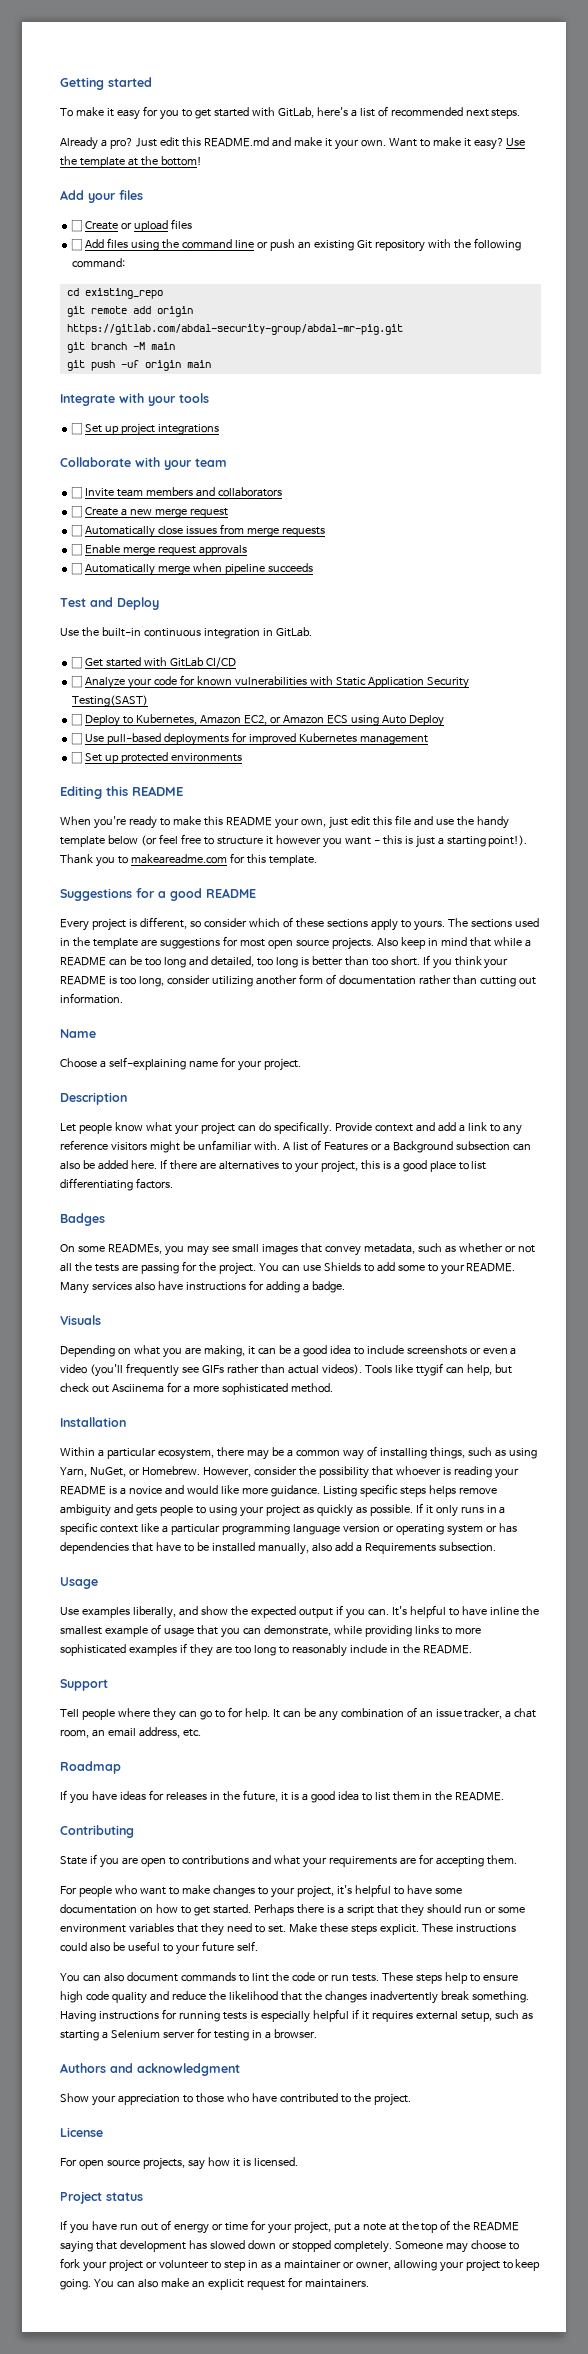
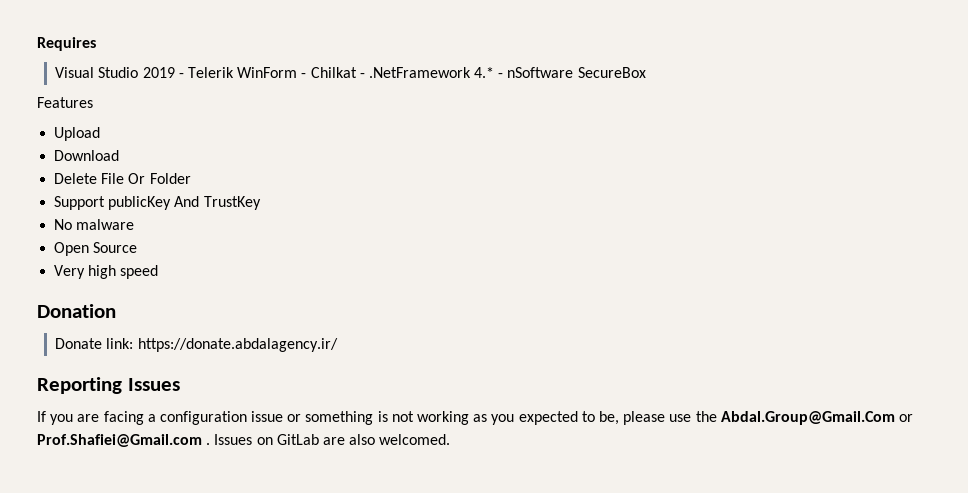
[60,77,152,90] [60,106,521,120] [60,137,526,150] [60,156,202,168] [60,190,143,203] [71,219,192,232] [71,238,521,252] [72,258,126,268] [66,288,163,299] [66,306,193,317] [66,324,403,335] [66,342,175,353] [66,360,211,371] [60,393,209,406] [71,423,219,436] [60,457,227,470] [71,487,282,499] [71,506,228,518] [71,524,325,538] [71,544,247,556] [71,563,313,576] [60,597,159,610] [60,627,312,639] [71,657,236,669] [71,675,469,689] [72,695,149,707] [71,714,444,727] [71,732,428,746] [71,752,242,764] [60,786,183,799] [60,815,509,829] [60,834,528,848] [60,853,317,867] [60,888,256,901] [60,917,539,931] [60,936,531,950] [60,955,509,969] [60,974,536,987] [60,993,123,1004] [60,1029,96,1038] [60,1057,301,1071] [60,1092,127,1105] [60,1121,522,1135] [60,1140,531,1153] [60,1159,487,1173] [60,1178,173,1191] [60,1213,105,1226] [60,1243,535,1256] [60,1261,516,1275] [60,1280,345,1294] [60,1315,101,1325] [60,1345,517,1358] [60,1363,512,1377] [60,1382,333,1395] [60,1417,126,1427] [60,1446,537,1460] [60,1466,519,1479] [60,1484,497,1497] [60,1503,506,1517] [60,1522,517,1536] [60,1542,496,1555] [60,1577,98,1589] [60,1605,539,1619] [60,1624,481,1638] [60,1643,472,1657] [60,1679,108,1691] [60,1707,537,1721] [60,1727,201,1738] [60,1761,121,1774] [60,1790,505,1804] [60,1825,134,1838] [60,1854,517,1868] [60,1884,462,1898] [60,1904,525,1917] [60,1923,516,1936] [60,1941,258,1955] [60,1972,518,1984] [60,1991,529,2004] [60,2009,533,2023] [60,2028,317,2041] [60,2063,240,2076] [60,2093,411,2106] [60,2127,103,2137] [60,2157,298,2170] [60,2191,143,2204] [60,2220,520,2234] [60,2240,519,2253] [60,2258,541,2272] [60,2277,369,2290] Getting started // To make it easy for you to get started with GitLab, here's a list of recommended next steps. // Already a pro? Just edit this README.md and make it your own. Want to make it easy? Use the template at the bottom! // Add your files // ☐ Create or upload files // ☐ Add files using the command line or push an existing Git repository with the following command: // cd existing_repo // git remote add origin https://gitlab.com/abdal-security-group/abdal-mr-pig.git // git branch -M main // git push -uf origin main // Integrate with your tools // ☐ Set up project integrations // Collaborate with your team // ☐ Invite team members and collaborators // ☐ Create a new merge request // ☐ Automatically close issues from merge requests // ☐ Enable merge request approvals // ☐ Automatically merge when pipeline succeeds // Test and Deploy // Use the built-in continuous integration in GitLab. // ☐ Get started with GitLab CI/CD // ☐ Analyze your code for known vulnerabilities with Static Application Security Testing(SAST) // ☐ Deploy to Kubernetes, Amazon EC2, or Amazon ECS using Auto Deploy // ☐ Use pull-based deployments for improved Kubernetes management // ☐ Set up protected environments // Editing this README // When you're ready to make this README your own, just edit this file and use the handy template below (or feel free to structure it however you want - this is just a starting point!). Thank you to makeareadme.com for this template. // Suggestions for a good README // Every project is different, so consider which of these sections apply to yours. The sections used in the template are suggestions for most open source projects. Also keep in mind that while a README can be too long and detailed, too long is better than too short. If you think your README is too long, consider utilizing another form of documentation rather than cutting out information. // Name // Choose a self-explaining name for your project. // Description // Let people know what your project can do specifically. Provide context and add a link to any reference visitors might be unfamiliar with. A list of Features or a Background subsection can also be added here. If there are alternatives to your project, this is a good place to list differentiating factors. // Badges // On some READMEs, you may see small images that convey metadata, such as whether or not all the tests are passing for the project. You can use Shields to add some to your README. Many services also have instructions for adding a badge. // Visuals // Depending on what you are making, it can be a good idea to include screenshots or even a video (you'll frequently see GIFs rather than actual videos). Tools like ttygif can help, but check out Asciinema for a more sophisticated method. // Installation // Within a particular ecosystem, there may be a common way of installing things, such as using Yarn, NuGet, or Homebrew. However, consider the possibility that whoever is reading your README is a novice and would like more guidance. Listing specific steps helps remove ambiguity and gets people to using your project as quickly as possible. If it only runs in a specific context like a particular programming language version or operating system or has dependencies that have to be installed manually, also add a Requirements subsection. // Usage // Use examples liberally, and show the expected output if you can. It's helpful to have inline the smallest example of usage that you can demonstrate, while providing links to more sophisticated examples if they are too long to reasonably include in the README. // Support // Tell people where they can go to for help. It can be any combination of an issue tracker, a chat room, an email address, etc. // Roadmap // If you have ideas for releases in the future, it is a good idea to list them in the README. // Contributing // State if you are open to contributions and what your requirements are for accepting them. // For people who want to make changes to your project, it's helpful to have some documentation on how to get started. Perhaps there is a script that they should run or some environment variables that they need to set. Make these steps explicit. These instructions could also be useful to your future self. // You can also document commands to lint the code or run tests. These steps help to ensure high code quality and reduce the likelihood that the changes inadvertently break something. Having instructions for running tests is especially helpful if it requires external setup, such as starting a Selenium server for testing in a browser. // Authors and acknowledgment // Show your appreciation to those who have contributed to the project. // License // For open source projects, say how it is licensed. // Project status // If you have run out of energy or time for your project, put a note at the top of the README saying that development has slowed down or stopped completely. Someone may choose to fork your project or volunteer to step in as a maintainer or owner, allowing your project to keep going. You can also make an explicit request for maintainers. -> [37,37,96,51] [55,67,646,78] [37,97,93,108] [54,127,101,141] [54,150,120,161] [54,173,191,184] [54,196,261,210] [54,219,135,230] [54,242,138,256] [54,265,159,279] [37,304,116,318] [55,338,338,352] [37,377,180,394] [37,411,913,425] [37,434,451,447] Requires // Visual Studio 2019 - Telerik WinForm - Chilkat - .NetFramework 4.* - nSoftware SecureBox // Features // Upload // Download // Delete File Or Folder // Support publicKey And TrustKey // No malware // Open Source // Very high speed // Donation // Donate link: https://donate.abdalagency.ir/ // Reporting Issues // If you are facing a configuration issue or something is not working as you expected to be, please use the Abdal.Group@Gmail.Com or Prof.Shafiei@Gmail.com . Issues on GitLab are also welcomed.

